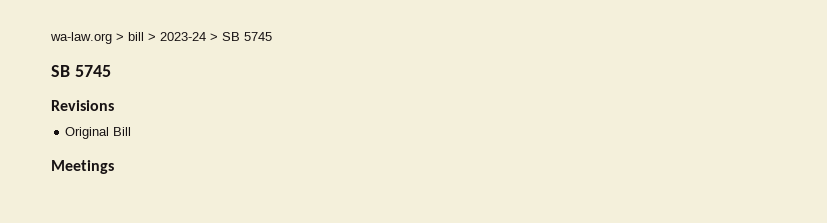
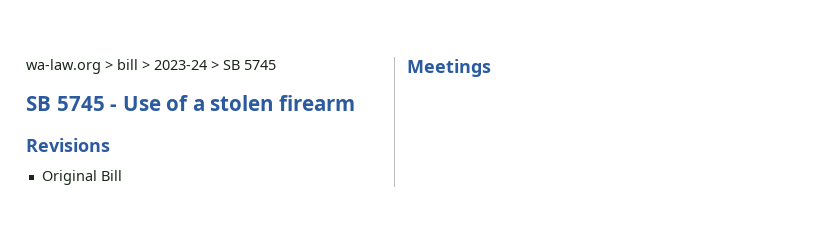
(111, 71) none -> [110,95,355,111] - Use of a stolen firearm

